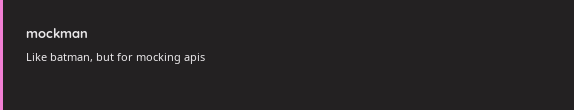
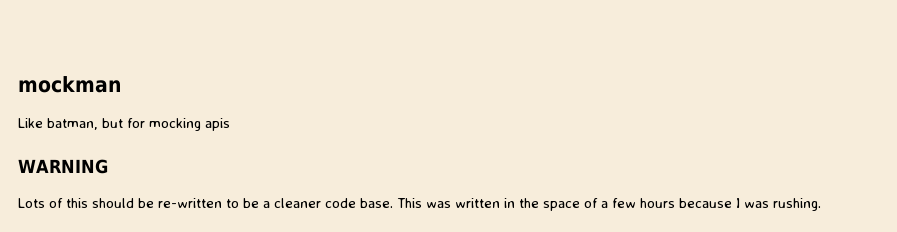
(205, 58) none -> [18,159,108,174] [18,198,821,211] // WARNING // Lots of this should be re-written to be a cleaner code base. This was written in the space of a few hours because I was rushing.

